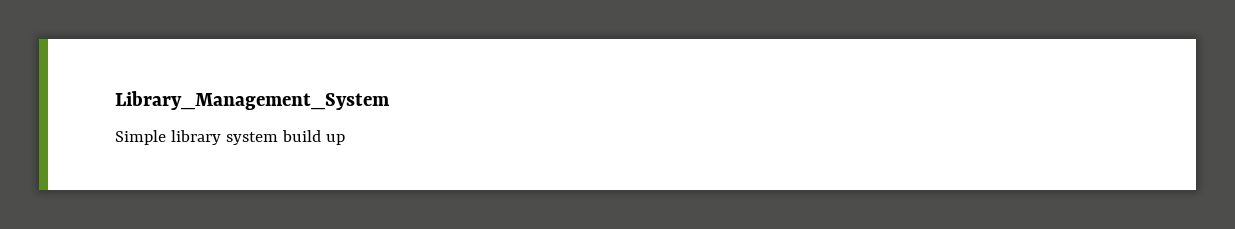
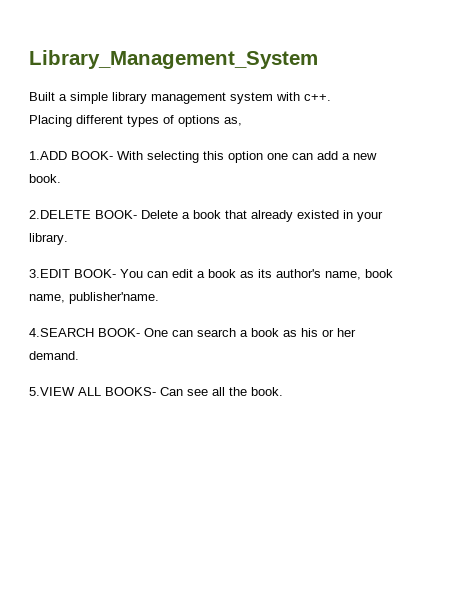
[115,130,345,145] Simple library system build up -> [29,92,331,104] [29,115,242,127] [29,151,377,163] [29,174,61,183] [29,210,383,222] [29,233,68,245] [29,269,393,280] [29,292,159,304] [29,328,356,337] [29,351,79,360] [29,387,283,396] Built a simple library management system with c++. // Placing different types of options as, // 1.ADD BOOK- With selecting this option one can add a new book. // 2.DELETE BOOK- Delete a book that already existed in your library. // 3.EDIT BOOK- You can edit a book as its author's name, book name, publisher'name. // 4.SEARCH BOOK- One can search a book as his or her demand. // 5.VIEW ALL BOOKS- Can see all the book.

